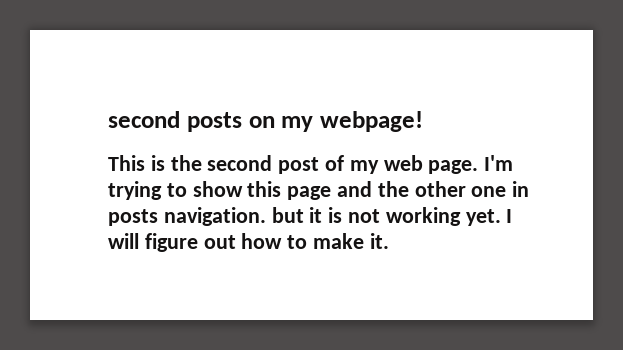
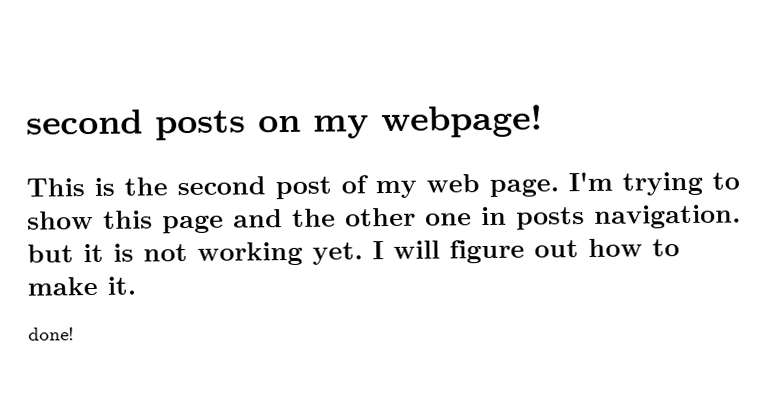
(389, 241) none -> [28,327,74,341] // done!

